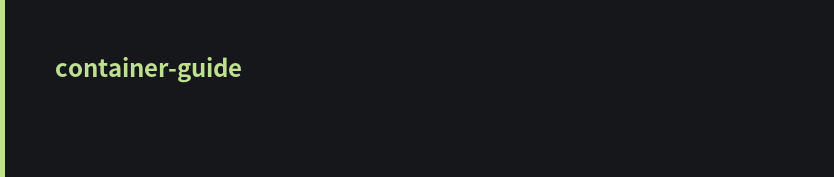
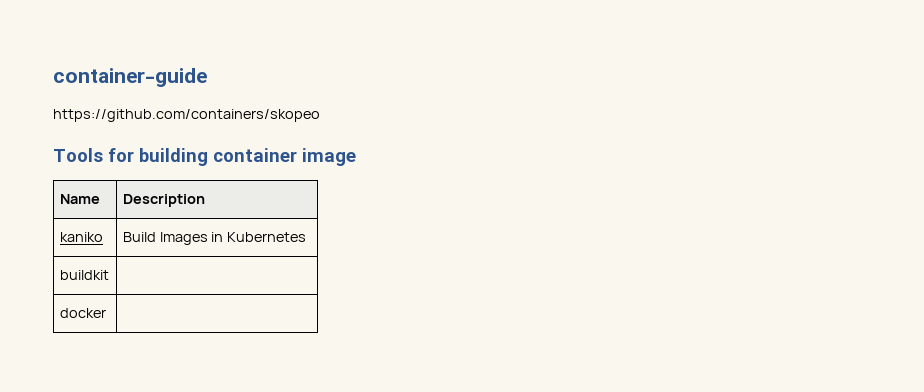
(242, 70) none -> [53,109,320,122] [53,148,356,166] [59,194,100,204] [122,194,205,207] [59,232,103,242] [122,232,307,245] [59,270,109,280] [59,308,106,318] // https://github.com/containers/skopeo // Tools for building container image // Name | Description // kaniko | Build Images in Kubernetes // buildkit | // docker |

